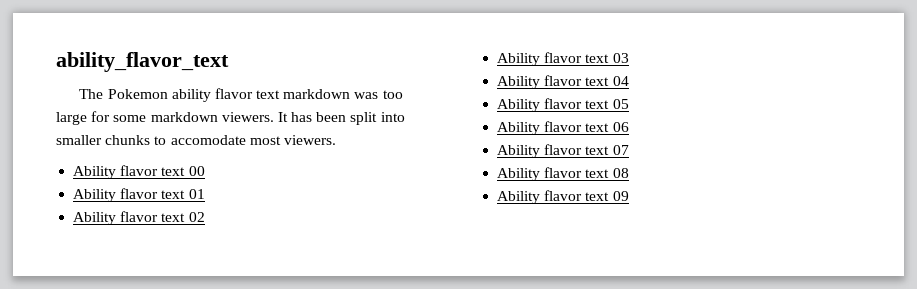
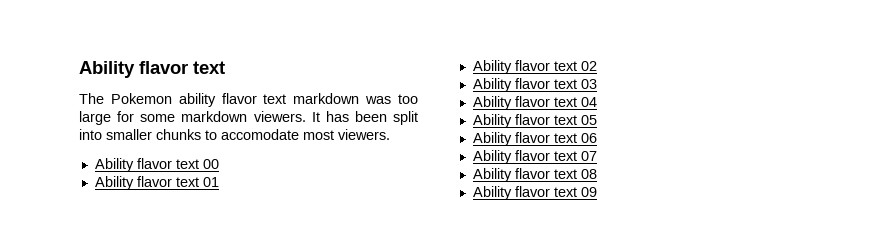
[56,52,229,72] ability_flavor_text -> [79,61,225,78] Ability flavor text

